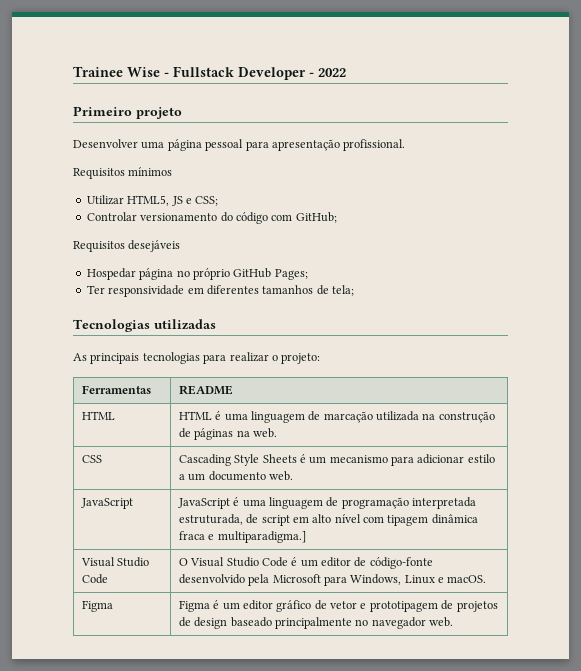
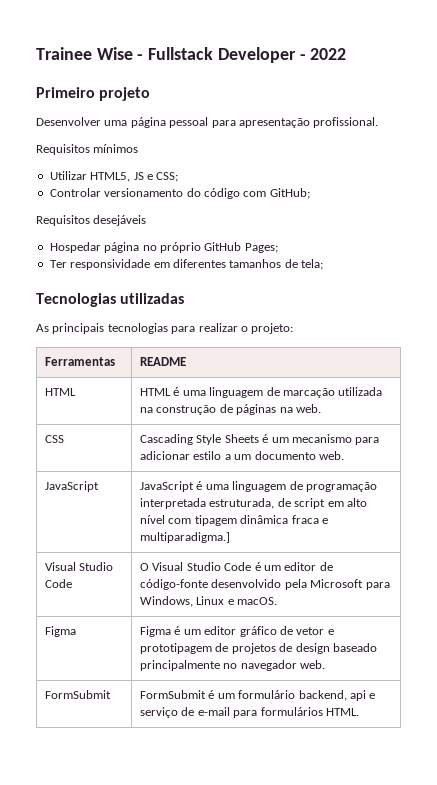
(454, 622) none -> [45,690,112,699] [140,690,376,701] [140,707,359,718] // FormSubmit | FormSubmit é um formulário backend, api e serviço de e-mail para formulários HTML.

